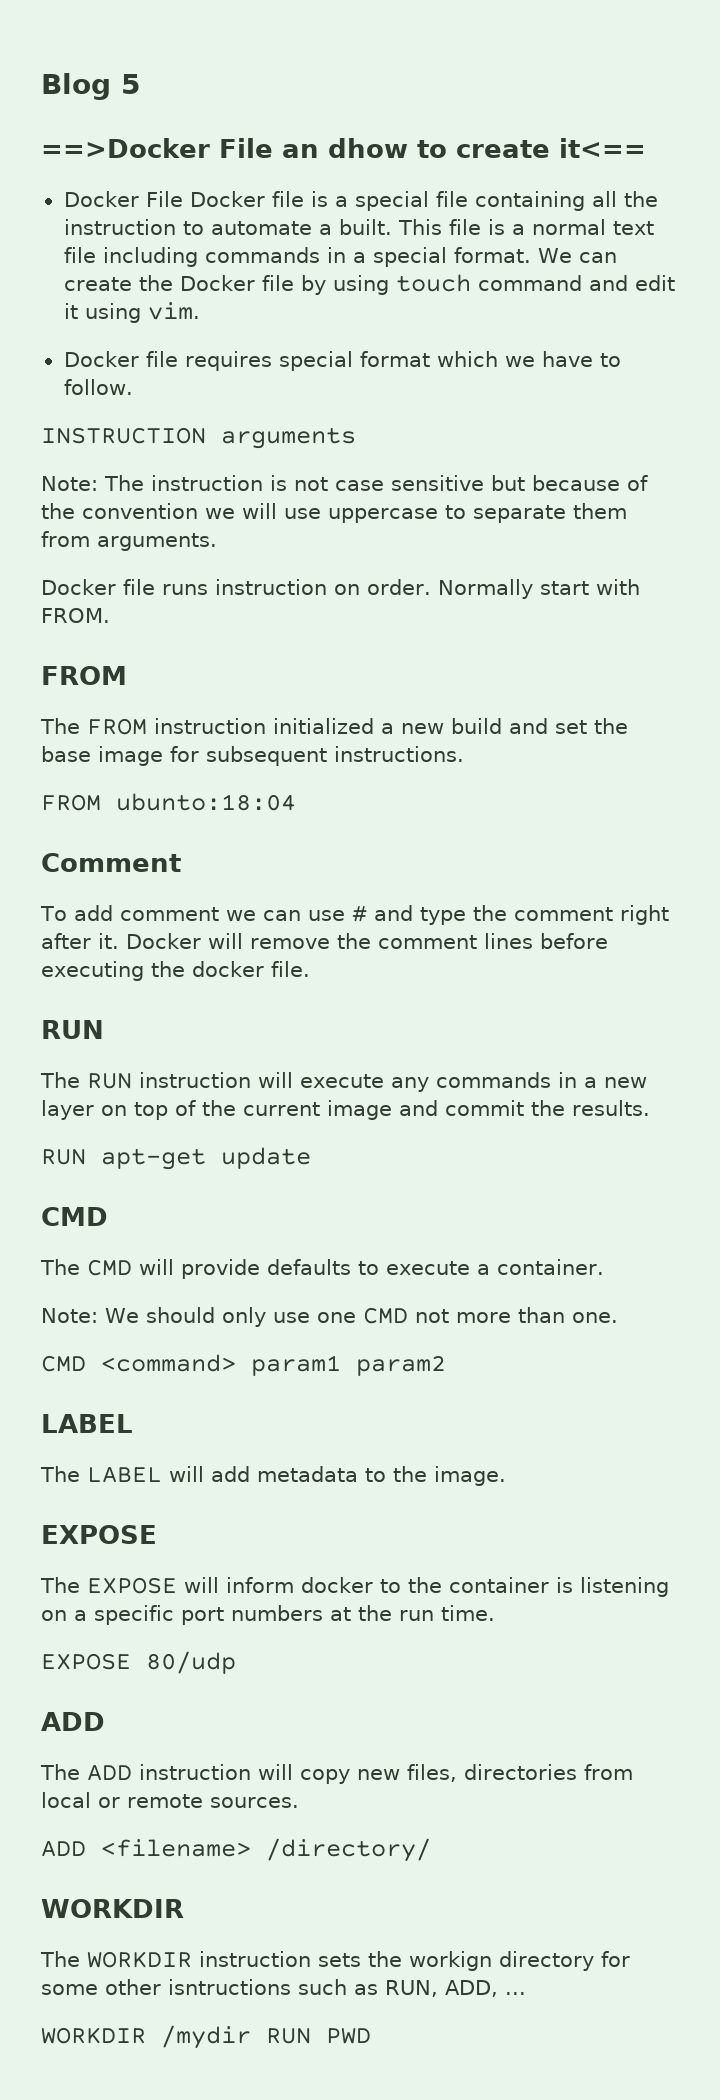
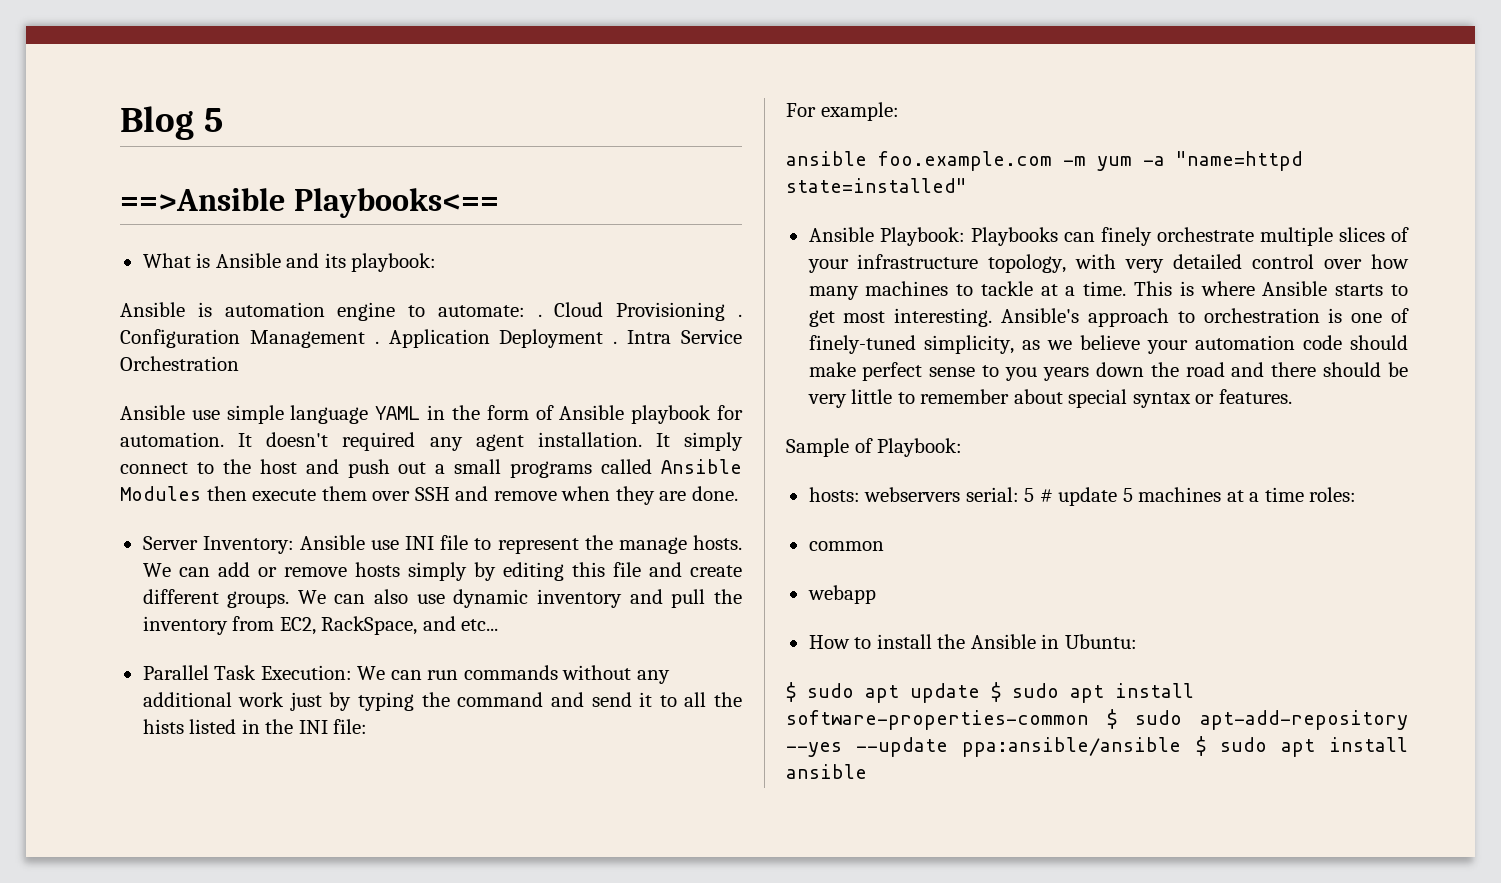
[41,138,646,158] [63,191,658,211] [63,219,654,235] [63,247,617,267] [63,274,675,295] [63,302,200,323] [63,351,621,371] [63,379,133,395] [41,427,356,449] [41,475,648,491] [41,503,627,523] [41,531,217,551] [41,579,640,599] [41,608,110,623] [41,666,127,685] [40,718,628,735] [41,746,464,766] [41,793,296,811] [41,853,181,872] [40,905,669,925] [41,933,608,949] [41,961,310,981] [41,1020,104,1039] [40,1072,647,1092] [41,1100,650,1120] [41,1147,311,1170] [41,1207,108,1226] [40,1259,604,1279] [41,1307,618,1327] [41,1354,446,1376] [41,1414,133,1433] [40,1466,506,1486] [41,1525,157,1544] [40,1577,669,1597] [41,1605,495,1625] [41,1651,236,1674] [41,1712,105,1731] [40,1764,633,1784] [41,1792,299,1808] [41,1838,431,1862] [41,1899,184,1918] [40,1951,630,1971] [41,1979,526,1997] [41,2025,371,2049] ==>Docker File an dhow to create it<== // Docker File Docker file is a special file containing all the instruction to automate a built. This file is a normal text file including commands in a special format. We can create the Docker file by using touch command and edit it using vim. // Docker file requires special format which we have to follow. // INSTRUCTION arguments // Note: The instruction is not case sensitive but because of the convention we will use uppercase to separate them from arguments. // Docker file runs instruction on order. Normally start with FROM. // FROM // The FROM instruction initialized a new build and set the base image for subsequent instructions. // FROM ubunto:18:04 // Comment // To add comment we can use # and type the comment right after it. Docker will remove the comment lines before executing the docker file. // RUN // The RUN instruction will execute any commands in a new layer on top of the current image and commit the results. // RUN apt-get update // CMD // The CMD will provide defaults to execute a container. // Note: We should only use one CMD not more than one. // CMD <command> param1 param2 // LABEL // The LABEL will add metadata to the image. // EXPOSE // The EXPOSE will inform docker to the container is listening on a specific port numbers at the run time. // EXPOSE 80/udp // ADD // The ADD instruction will copy new files, directories from local or remote sources. // ADD <filename> /directory/ // WORKDIR // The WORKDIR instruction sets the workign directory for some other isntructions such as RUN, ADD, ... // WORKDIR /mydir RUN PWD -> [120,188,499,218] [142,253,437,272] [120,302,742,321] [120,329,742,348] [120,356,239,371] [120,405,743,424] [120,432,743,451] [120,459,743,478] [120,486,738,505] [142,535,742,554] [142,562,743,581] [142,589,743,608] [142,616,499,635] [142,665,670,684] [142,692,743,711] [142,719,368,734] [786,102,899,121] [786,151,1303,171] [786,178,967,193] [808,227,1409,246] [807,254,1409,273] [808,281,1409,300] [808,308,1409,327] [808,335,1408,354] [808,362,1409,381] [807,389,1292,408] [786,438,963,457] [808,487,1357,506] [808,541,884,551] [807,585,876,604] [808,634,1137,649] [786,682,1194,703] [786,709,1408,730] [786,736,1408,757] [786,764,867,779] ==>Ansible Playbooks<== // What is Ansible and its playbook: // Ansible is automation engine to automate: . Cloud Provisioning . Configuration Management . Application Deployment . Intra Service Orchestration // Ansible use simple language YAML in the form of Ansible playbook for automation. It doesn't required any agent installation. It simply connect to the host and push out a small programs called Ansible Modules then execute them over SSH and remove when they are done. // Server Inventory: Ansible use INI file to represent the manage hosts. We can add or remove hosts simply by editing this file and create different groups. We can also use dynamic inventory and pull the inventory from EC2, RackSpace, and etc... // Parallel Task Execution: We can run commands without any additional work just by typing the command and send it to all the hists listed in the INI file: // For example: // ansible foo.example.com -m yum -a "name=httpd state=installed" // Ansible Playbook: Playbooks can finely orchestrate multiple slices of your infrastructure topology, with very detailed control over how many machines to tackle at a time. This is where Ansible starts to get most interesting. Ansible's approach to orchestration is one of finely-tuned simplicity, as we believe your automation code should make perfect sense to you years down the road and there should be very little to remember about special syntax or features. // Sample of Playbook: // hosts: webservers serial: 5 # update 5 machines at a time roles: // common // webapp // How to install the Ansible in Ubuntu: // $ sudo apt update $ sudo apt install software-properties-common $ sudo apt-add-repository --yes --update ppa:ansible/ansible $ sudo apt install ansible

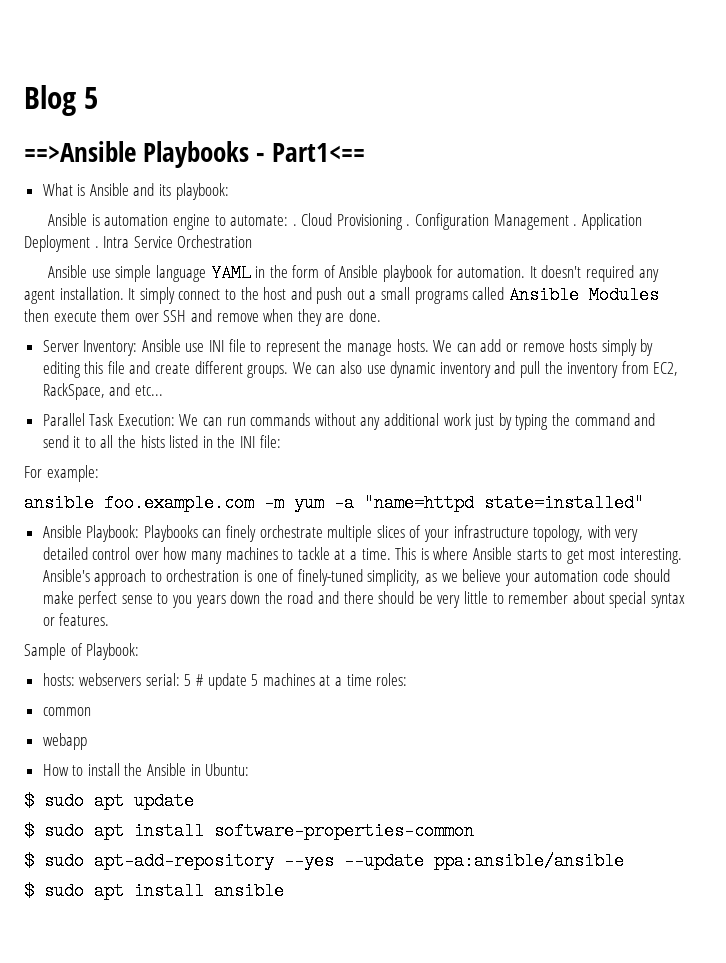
[293,188,499,218] Playbooks<== -> [143,141,366,168] Playbooks - Part1<==
(980, 693) none -> (194, 801) //
(1089, 720) none -> (474, 831) //
(1182, 747) none -> (624, 861) //

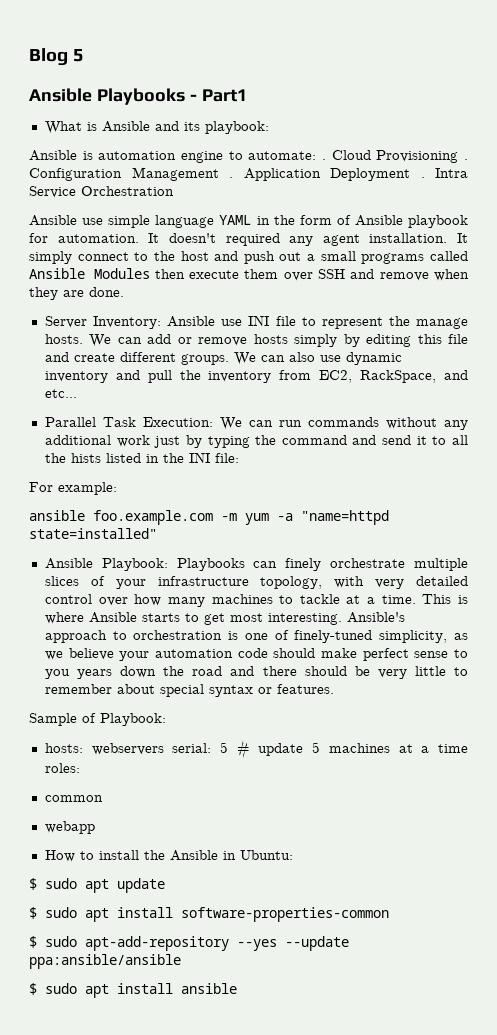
[24,141,136,162] ==>Ansible -> [29,88,92,102] Ansible
[272,143,366,162] Part1<== -> [201,89,247,102] Part1

